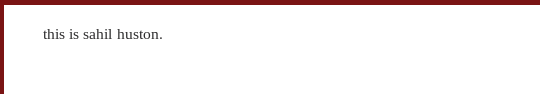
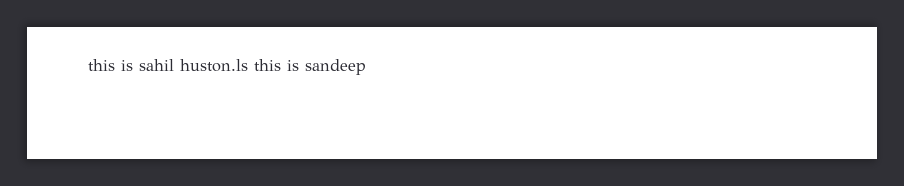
[116,29,163,39] huston. -> [180,59,366,75] huston.ls this is sandeep

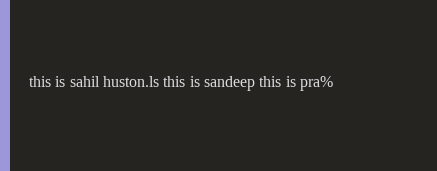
(366, 67) none -> [259,76,333,91] this is pra%

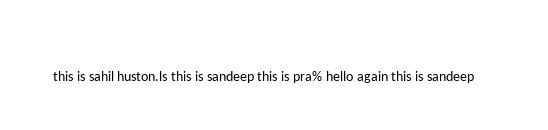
(333, 83) none -> [325,71,474,83] hello again this is sandeep

